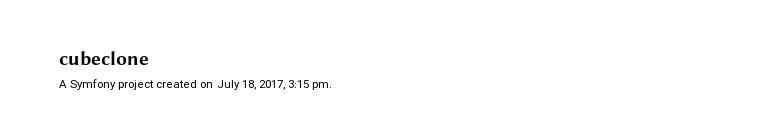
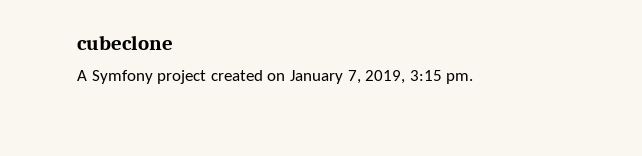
[216,80,285,90] July 18, 2017, -> [289,70,406,84] January 7, 2019,

